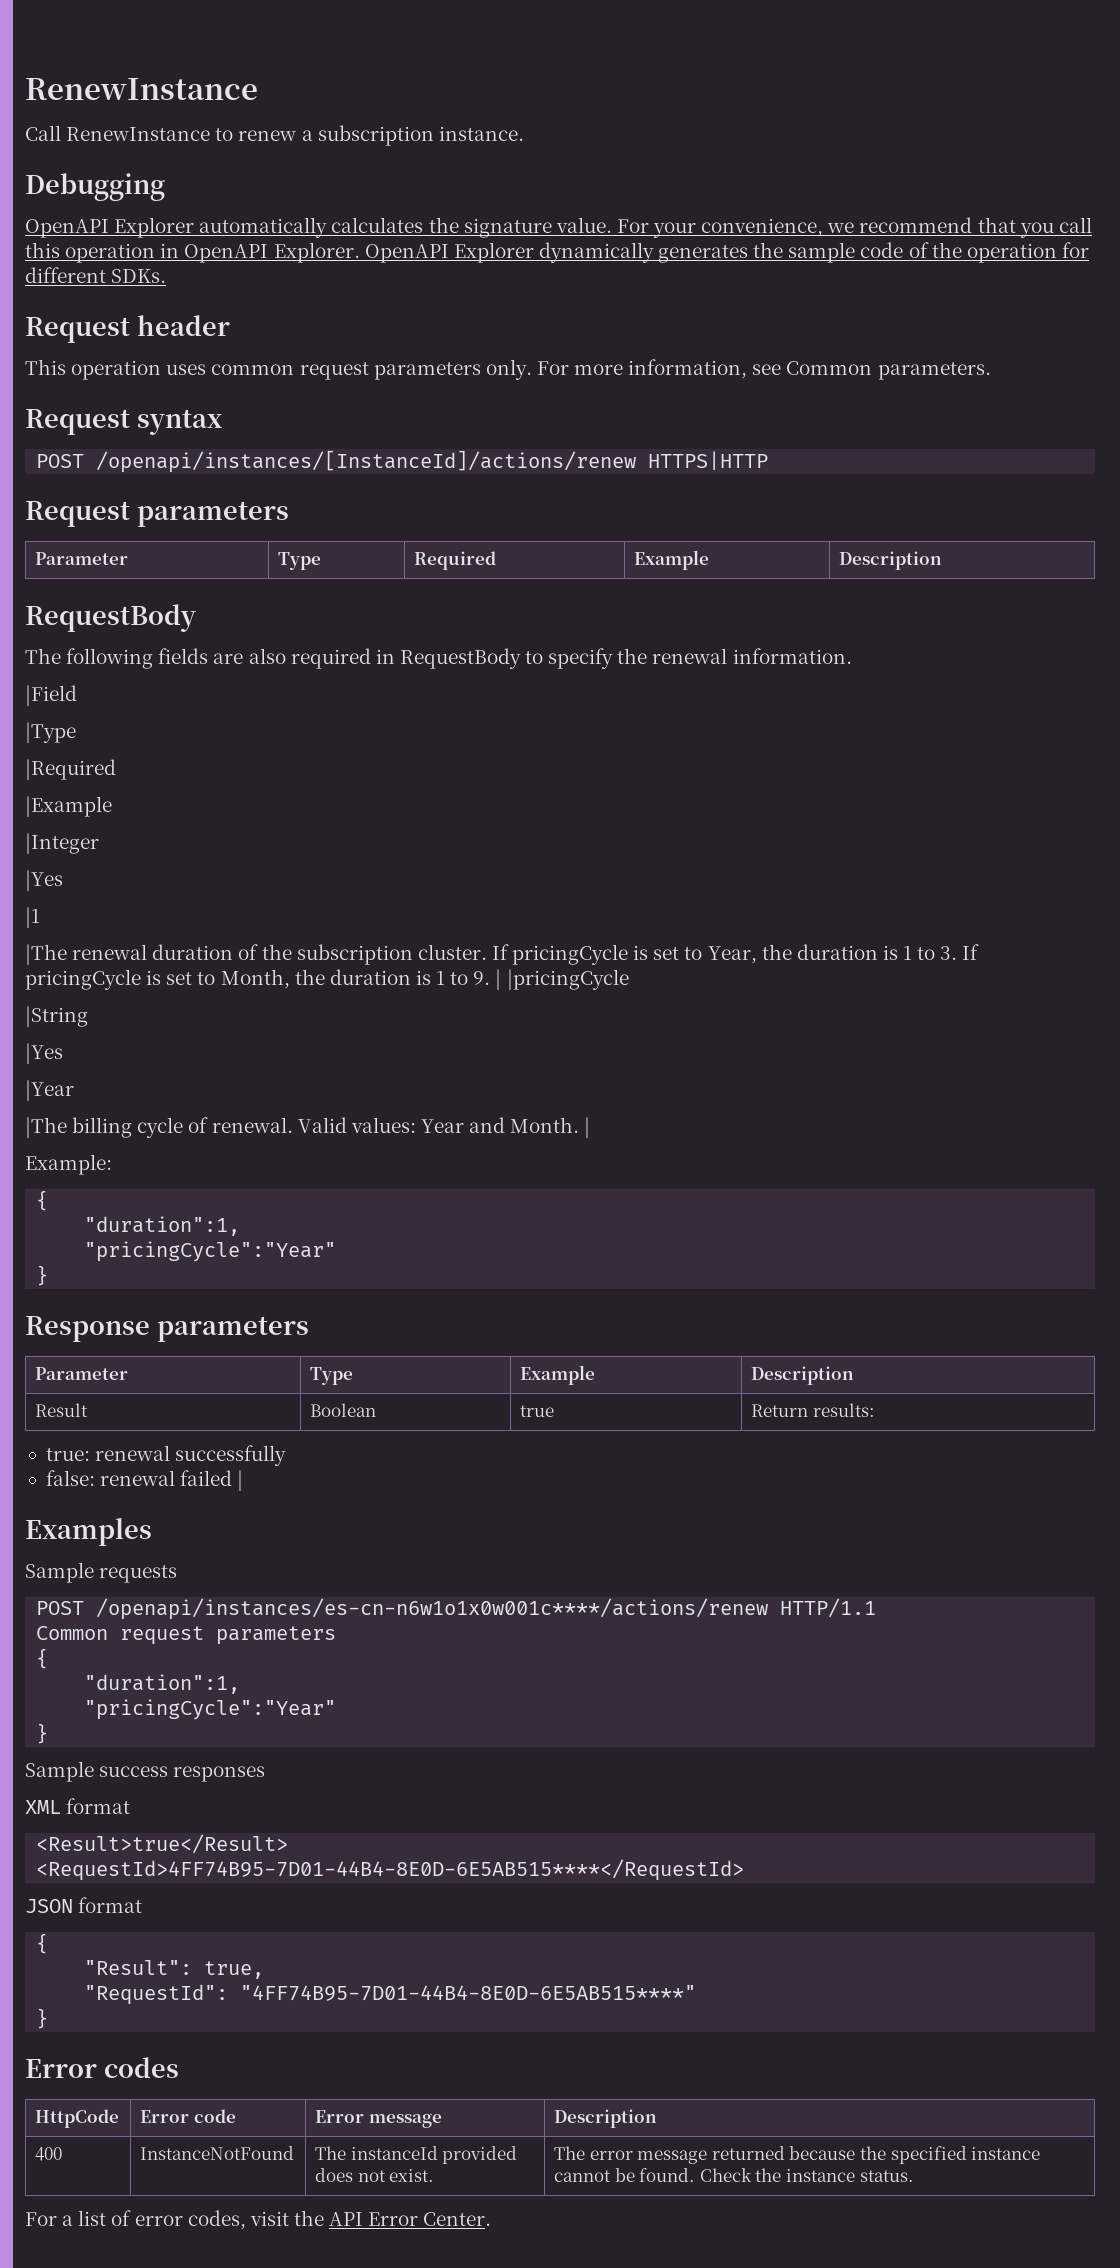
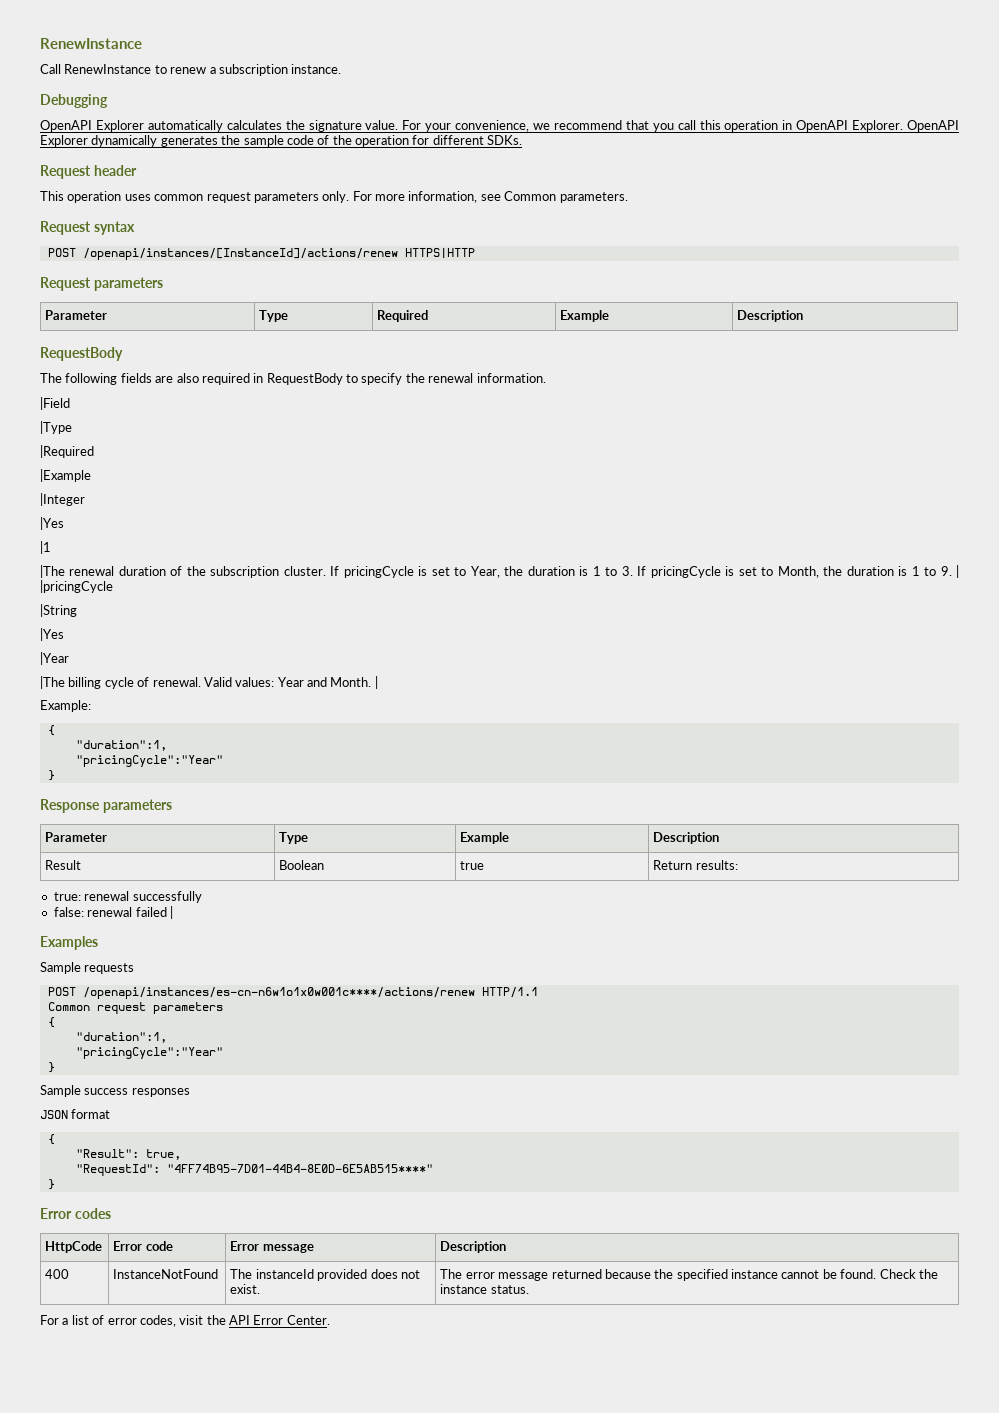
[25,1798,131,1814] [36,1834,289,1854] [36,1859,745,1881] // XML format // <Result>true</Result> // <RequestId>4FF74B95-7D01-44B4-8E0D-6E5AB515****</RequestId> -> (190, 1092) none

